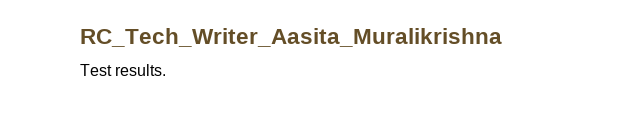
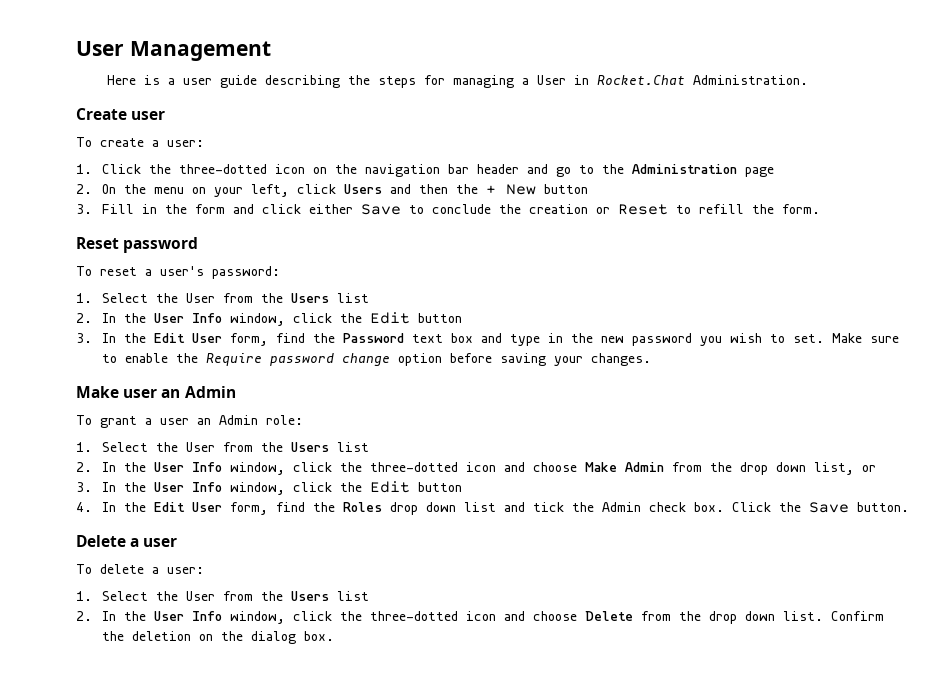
[80,28,502,47] [80,64,167,76] RC_Tech_Writer_Aasita_Muralikrishna // Test results. -> [76,41,271,61] [106,75,808,88] [76,108,166,120] [76,137,204,147] [76,164,774,177] [76,184,588,197] [76,204,820,215] [76,237,199,253] [76,266,280,279] [76,293,369,303] [76,312,462,326] [76,333,899,346] [101,353,651,366] [76,386,236,398] [76,415,303,428] [76,442,369,452] [76,462,876,475] [76,481,462,495] [76,502,909,515] [76,535,178,547] [76,564,204,574] [76,591,369,601] [76,611,884,624] [101,631,334,644] User Management // Here is a user guide describing the steps for managing a User in Rocket.Chat Administration. // Create user // To create a user: // 1. Click the three-dotted icon on the navigation bar header and go to the Administration page // 2. On the menu on your left, click Users and then the + New button // 3. Fill in the form and click either Save to conclude the creation or Reset to refill the form. // Reset password // To reset a user's password: // 1. Select the User from the Users list // 2. In the User Info window, click the Edit button // 3. In the Edit User form, find the Password text box and type in the new password you wish to set. Make sure to enable the Require password change option before saving your changes. // Make user an Admin // To grant a user an Admin role: // 1. Select the User from the Users list // 2. In the User Info window, click the three-dotted icon and choose Make Admin from the drop down list, or // 3. In the User Info window, click the Edit button // 4. In the Edit User form, find the Roles drop down list and tick the Admin check box. Click the Save button. // Delete a user // To delete a user: // 1. Select the User from the Users list // 2. In the User Info window, click the three-dotted icon and choose Delete from the drop down list. Confirm the deletion on the dialog box.

